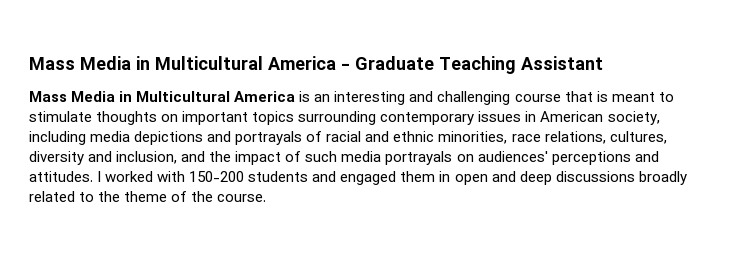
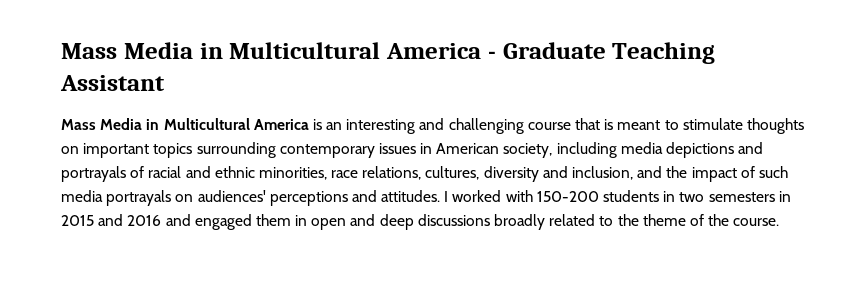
(309, 176) none -> [663,191,791,202] [61,214,162,226] in two semesters in 2015 and 2016

